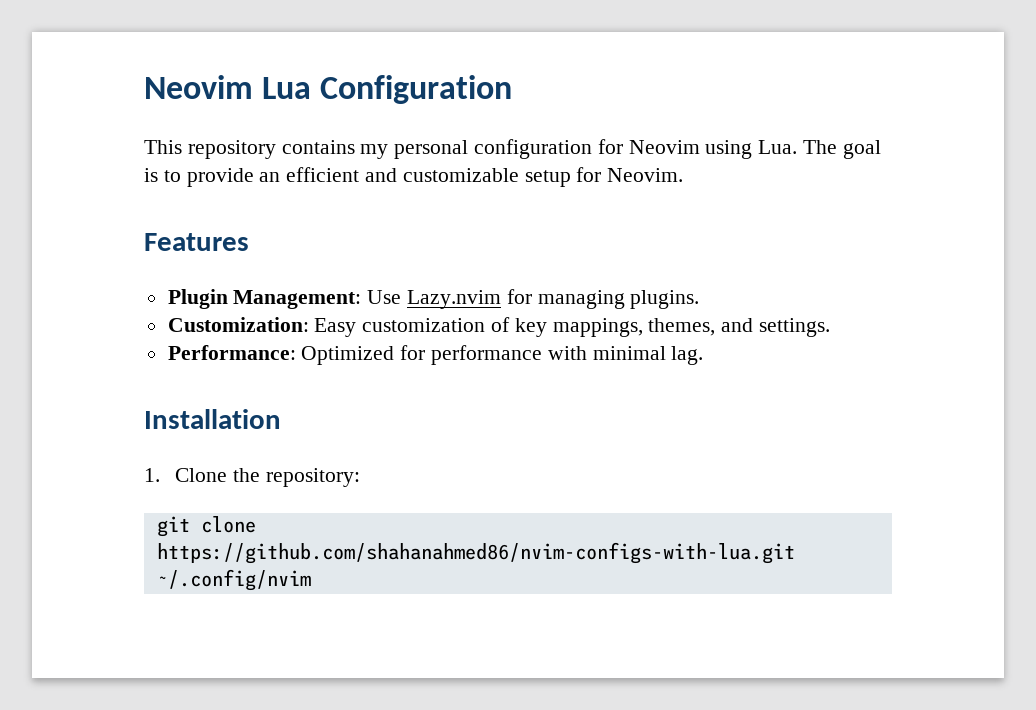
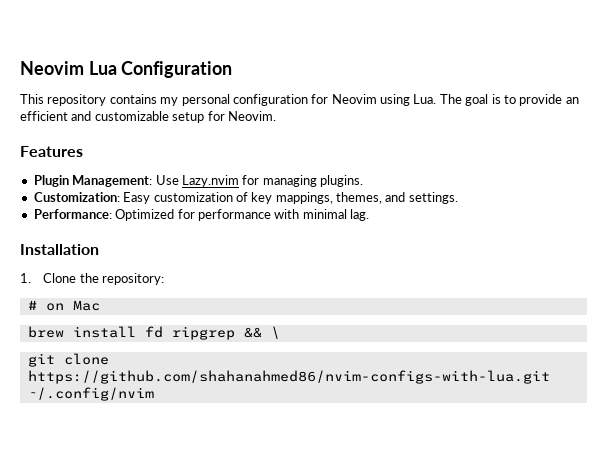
(360, 477) none -> [27,300,100,311] [27,326,280,340] // # on Mac // brew install fd ripgrep && \

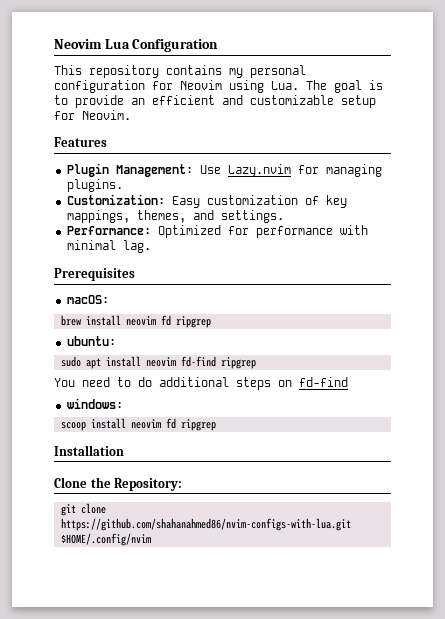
[20,244,99,255] [20,273,165,285] [27,300,100,311] Installation // 1. Clone the repository: // # on Mac -> [54,268,135,281] [66,295,109,304] Prerequisites // macOS:
[144,326,280,340] fd ripgrep && \ -> [125,315,211,328] [66,336,116,346] [60,356,256,369] [54,377,348,390] [66,398,123,409] [60,418,216,431] [54,445,124,456] [54,477,183,491] neovim fd ripgrep // ubuntu: // sudo apt install neovim fd-find ripgrep // You need to do additional steps on fd-find // windows: // scoop install neovim fd ripgrep // Installation // Clone the Repository:
[27,387,154,401] ~/.config/nvim -> [60,533,151,546] $HOME/.config/nvim

